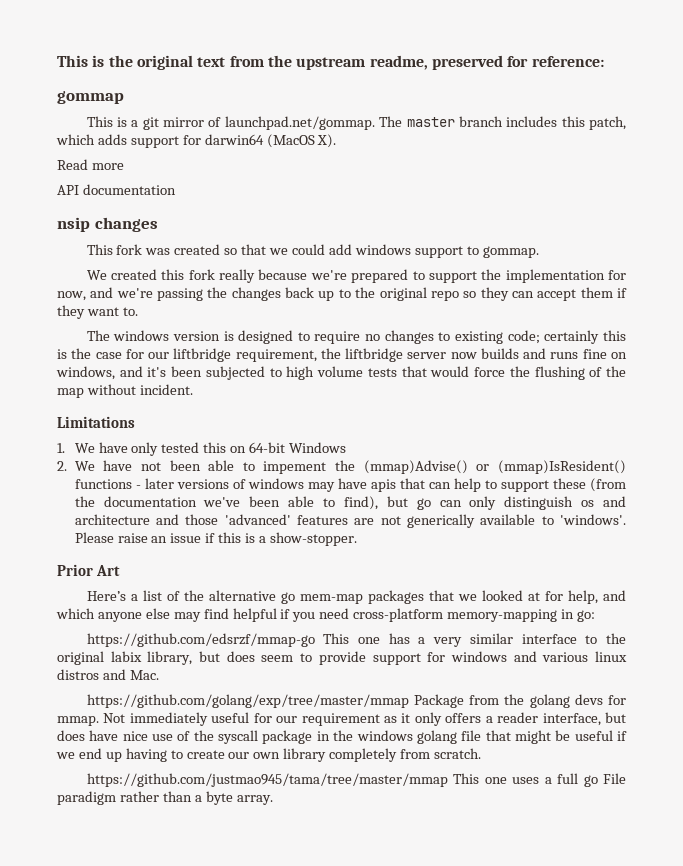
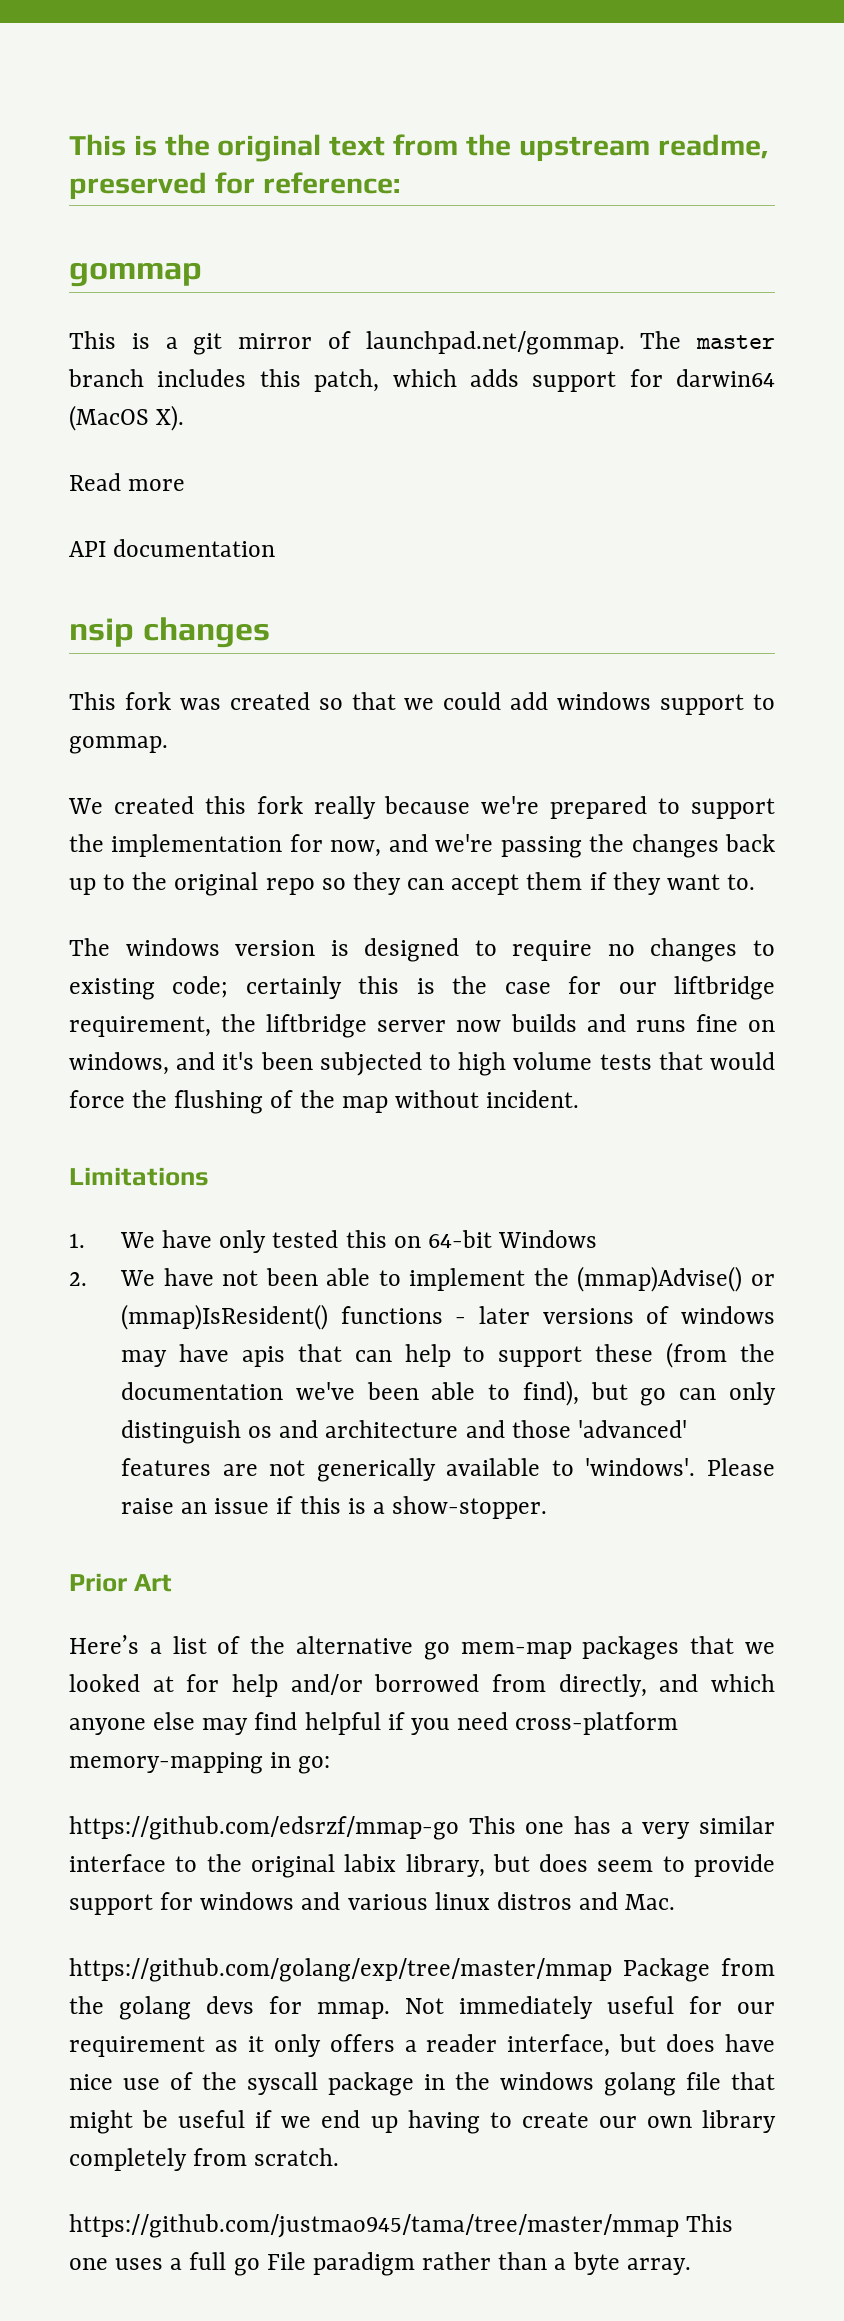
[263,461,327,474] impement -> [409,1268,526,1291] implement
[567,590,598,604] help, -> [232,1674,647,1697] help and/or borrowed from directly,

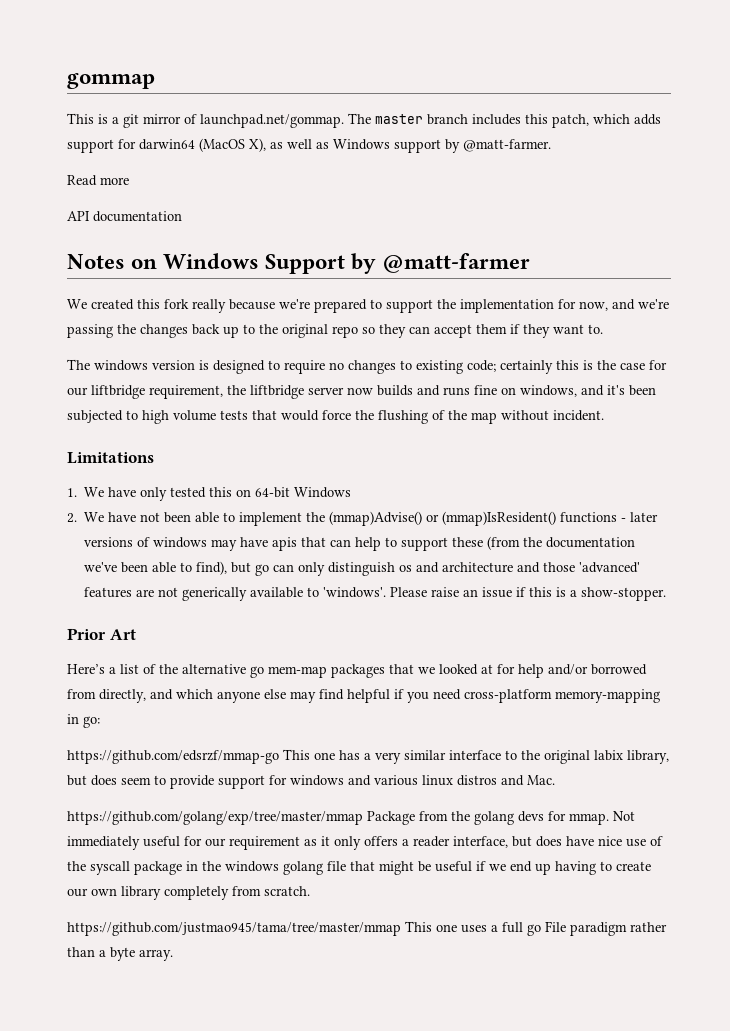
[69,134,768,162] [69,172,400,200] This is the original text from the upstream readme, preserved for reference: // -> (67, 80) none
[156,405,185,431] [69,473,186,491] [69,539,276,557] [69,617,270,648] [69,692,775,715] [69,736,168,754] X). // Read more // API documentation // nsip changes // This fork was created so that we could add windows support to gommap. -> [249,138,551,153] [67,175,129,186] [67,211,182,222] [67,253,531,274] X), as well as Windows support by @matt-farmer. // Read more // API documentation // Notes on Windows Support by @matt-farmer

